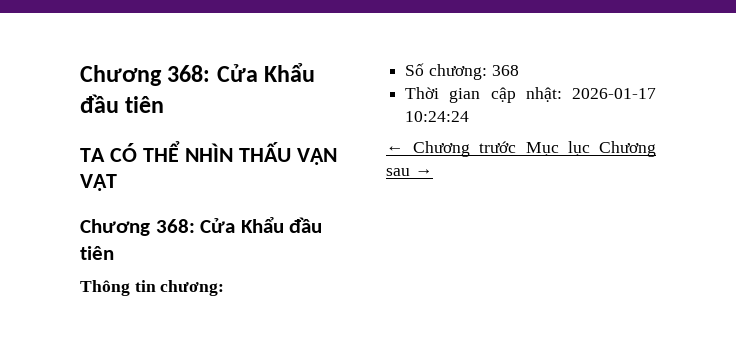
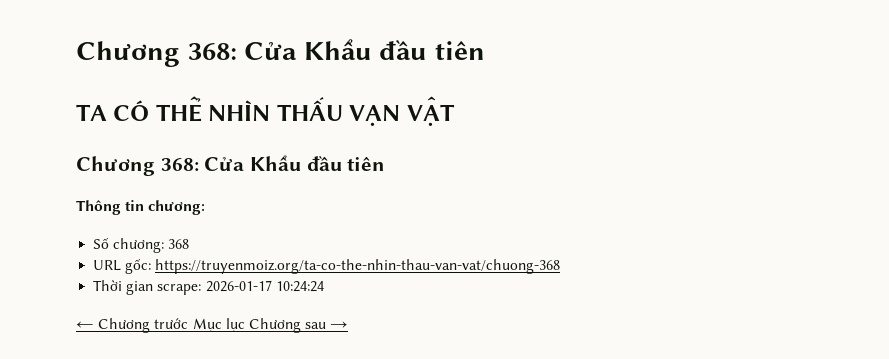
(519, 70) none -> [93,258,561,274] // URL gốc: https://truyenmoiz.org/ta-co-the-nhin-thau-van-vat/chuong-368
[490,87,562,103] cập nhật: -> [157,284,202,295] scrape:

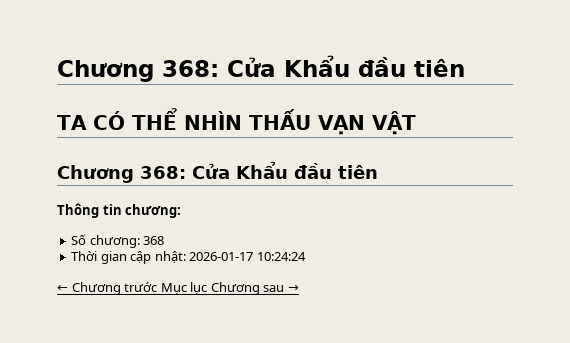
[93,258,561,274] // URL gốc: https://truyenmoiz.org/ta-co-the-nhin-thau-van-vat/chuong-368 -> (165, 240) none
[157,284,202,295] scrape: -> [130,251,186,264] cập nhật:

